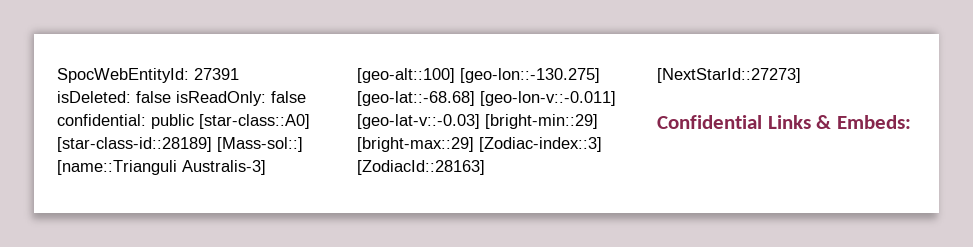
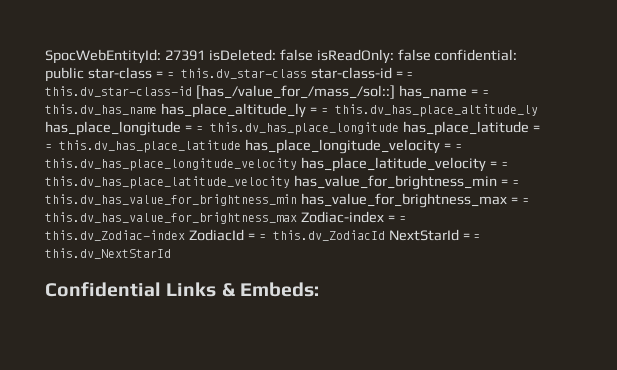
[199,114,310,129] [57,137,303,152] [57,160,266,175] [357,68,600,83] [357,91,616,106] [357,114,598,129] [357,137,602,152] [357,160,485,175] [657,68,801,83] [star-class::A0] [star-class-id::28189] [Mass-sol::] [name::Trianguli Australis-3] [geo-alt::100] [geo-lon::-130.275] [geo-lat::-68.68] [geo-lon-v::-0.011] [geo-lat-v::-0.03] [bright-min::29] [bright-max::29] [Zodiac-index::3] [ZodiacId::28163] [NextStarId::27273] -> [87,67,414,79] [45,85,489,99] [45,103,538,118] [45,121,540,136] [45,139,462,154] [45,157,508,172] [45,175,519,190] [45,193,529,208] [45,211,406,224] [45,229,481,241] [45,248,171,259] star-class = = this.dv_star-class star-class-id = = this.dv_star-class-id [has_/value_for_/mass_/sol::] has_name = = this.dv_has_name has_place_altitude_ly = = this.dv_has_place_altitude_ly has_place_longitude = = this.dv_has_place_longitude has_place_latitude = = this.dv_has_place_latitude has_place_longitude_velocity = = this.dv_has_place_longitude_velocity has_place_latitude_velocity = = this.dv_has_place_latitude_velocity has_value_for_brightness_min = = this.dv_has_value_for_brightness_min has_value_for_brightness_max = = this.dv_has_value_for_brightness_max Zodiac-index = = this.dv_Zodiac-index ZodiacId = = this.dv_ZodiacId NextStarId = = this.dv_NextStarId

